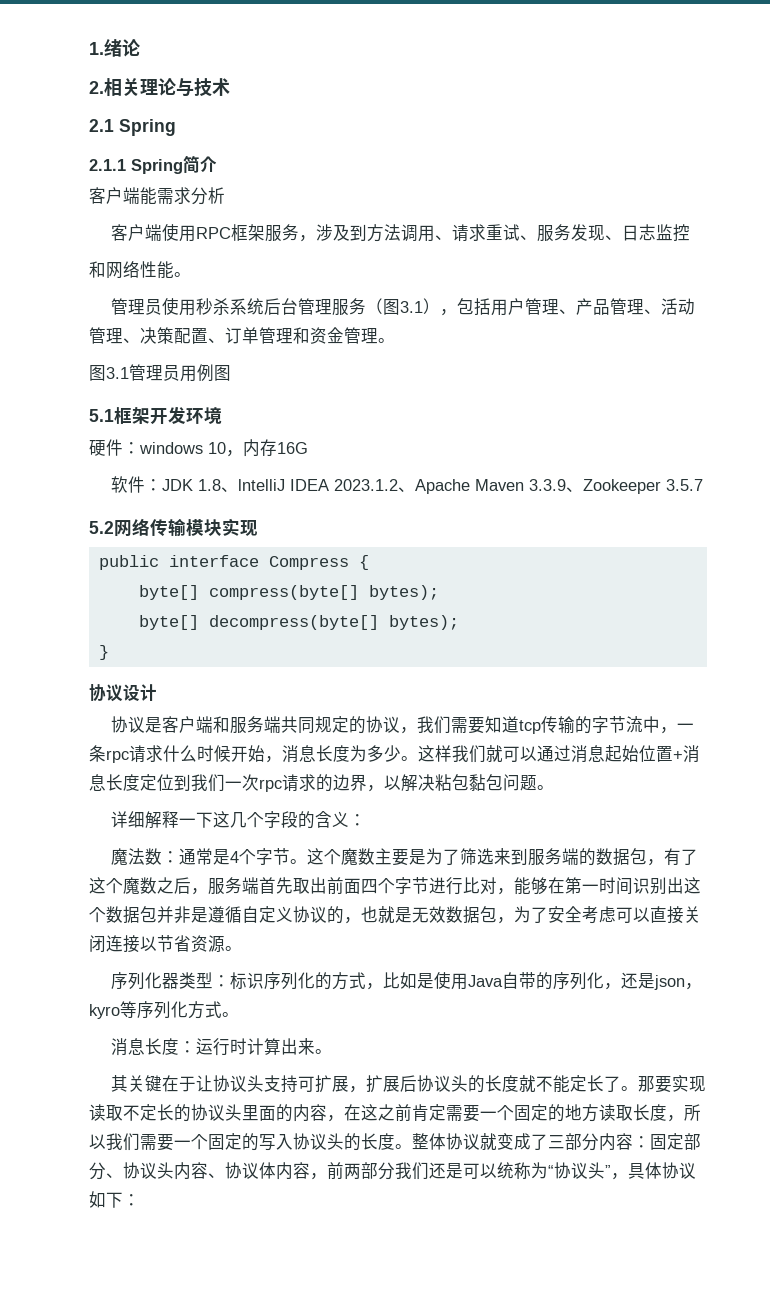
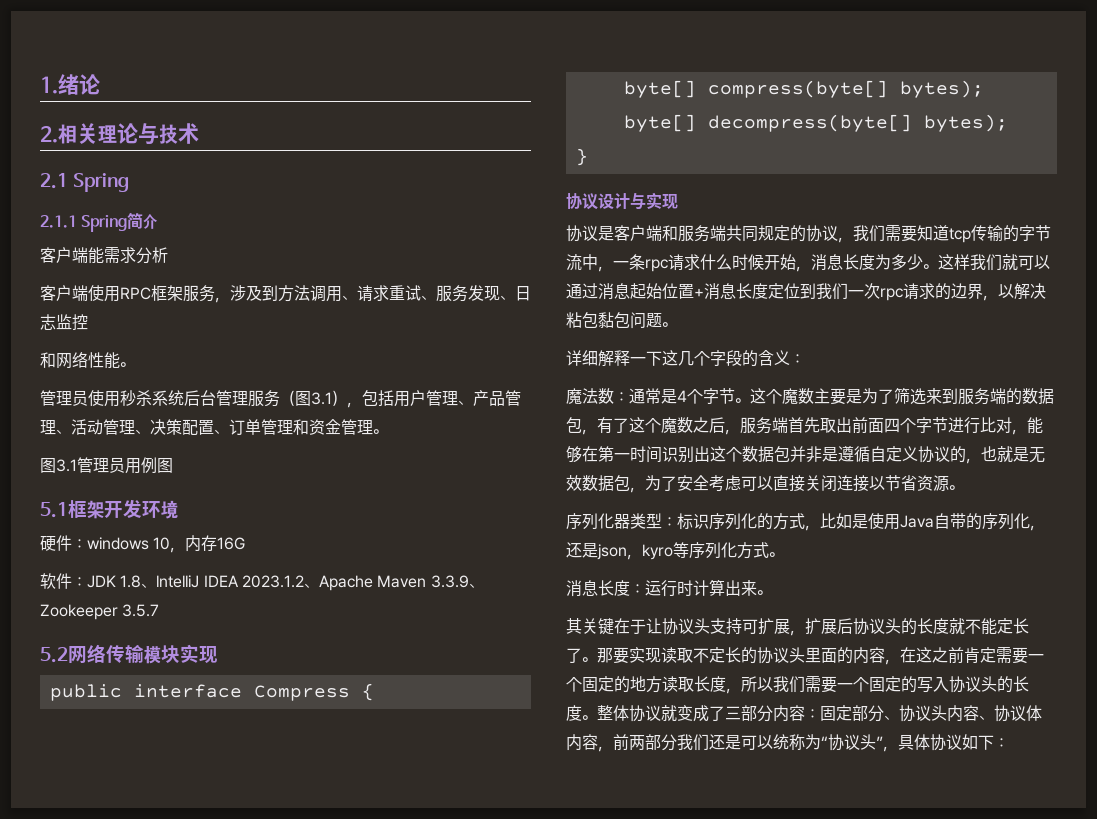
(157, 692) none -> [630,192,678,210] 与实现

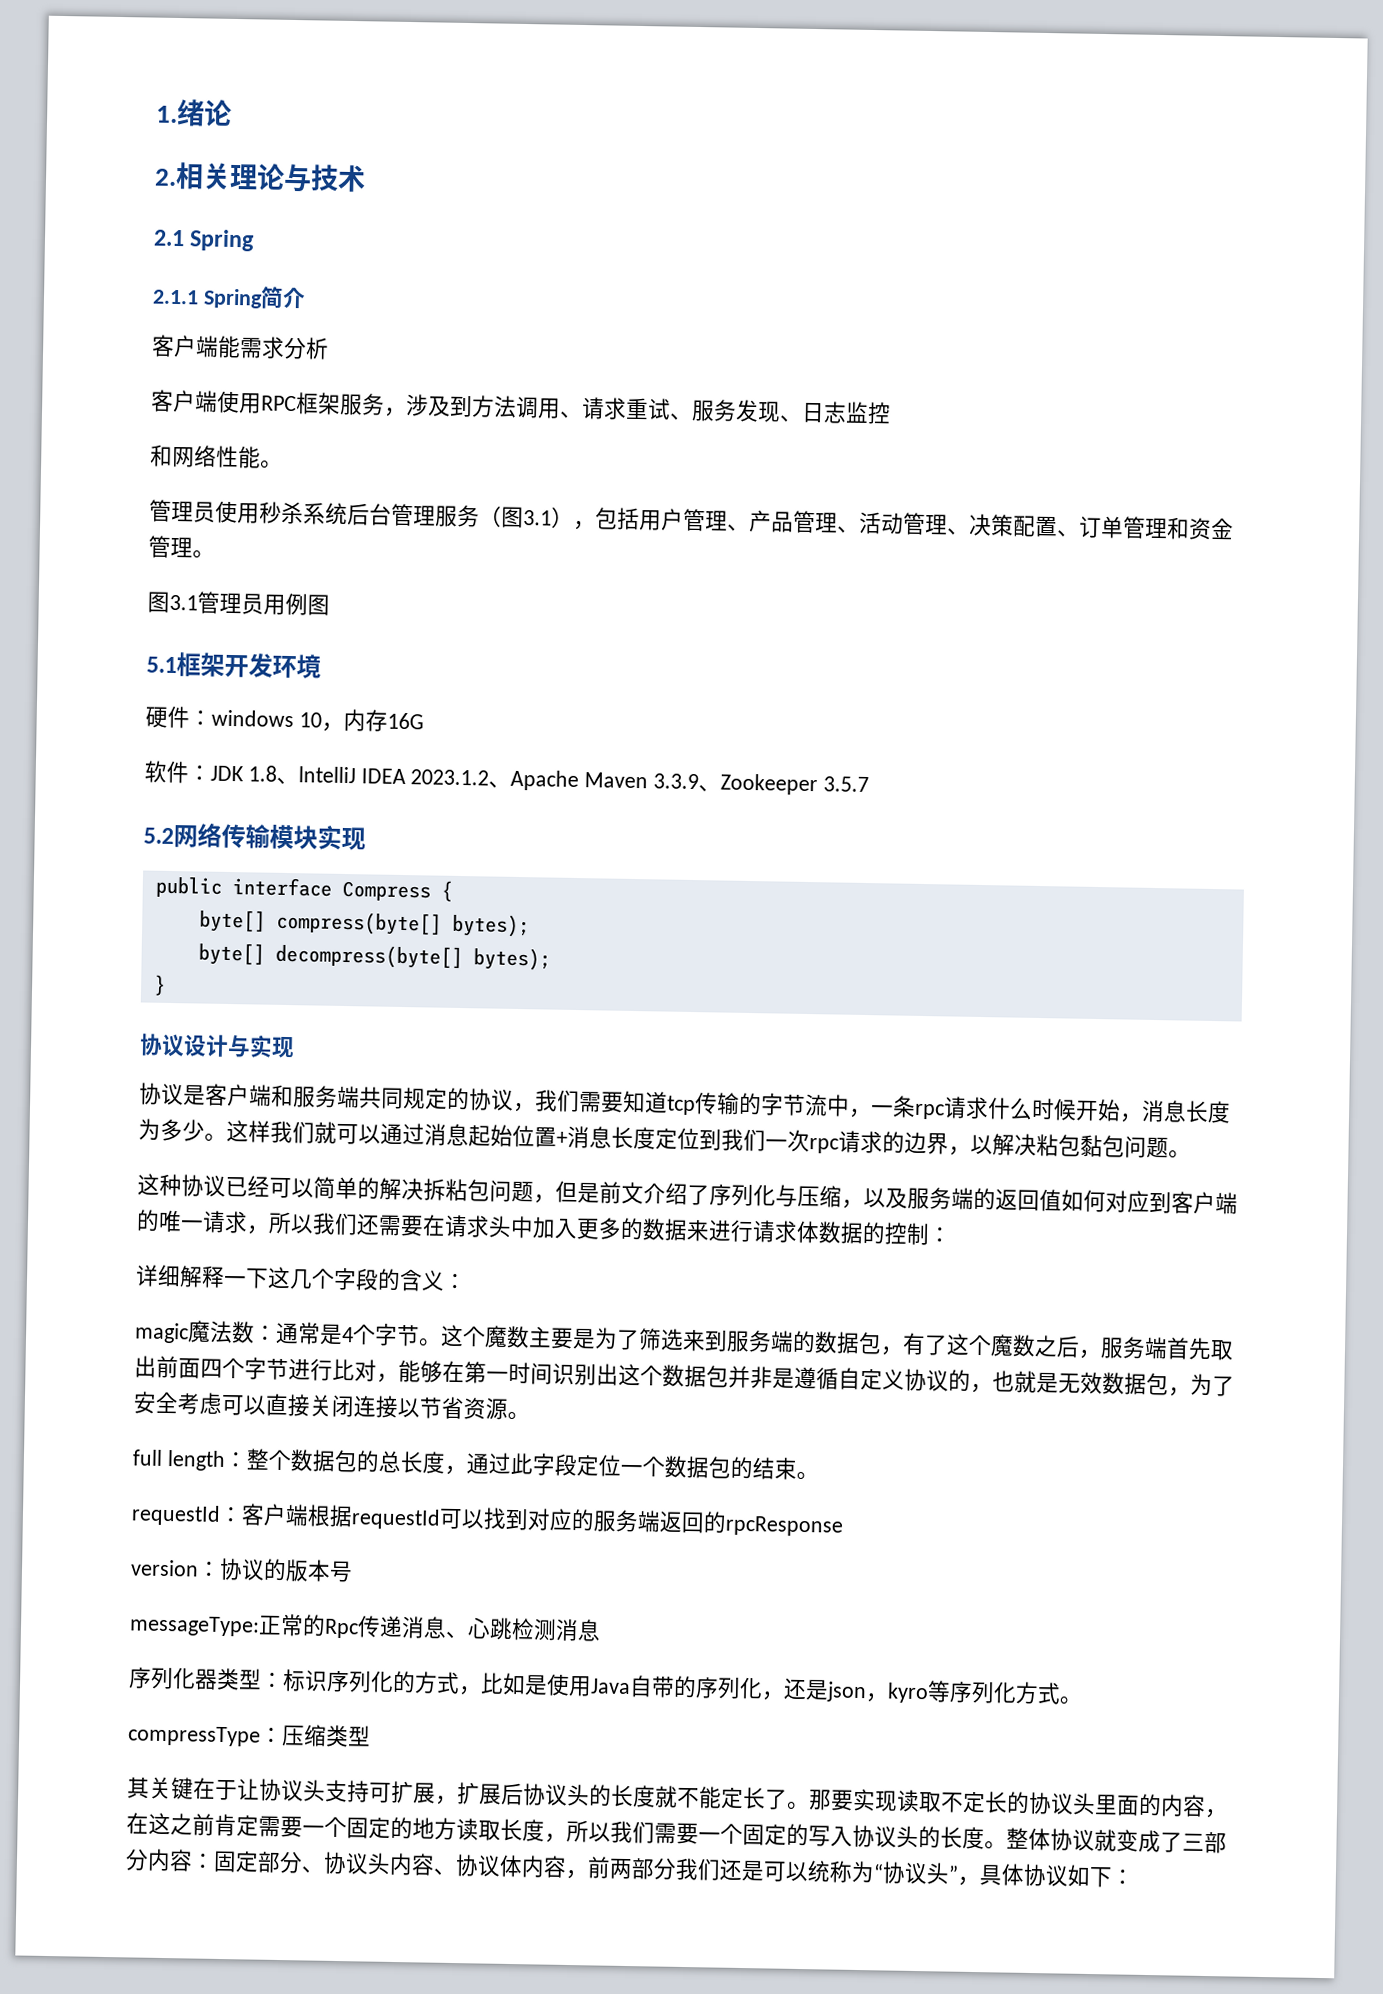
(677, 324) none -> [137,1173,1238,1215] [136,1209,952,1246] // 这种协议已经可以简单的解决拆粘包问题，但是前文介绍了序列化与压缩，以及服务端的返回值如何对应到客户端的唯一请求，所以我们还需要在请求头中加入更多的数据来进行请求体数据的控制：
(805, 359) none -> [134,1322,189,1344] magic
(964, 487) none -> [132,1448,819,1481] [131,1503,844,1537] [130,1557,353,1583] [129,1614,601,1642] // full length：整个数据包的总长度，通过此字段定位一个数据包的结束。 // requestId：客户端根据requestId可以找到对应的服务端返回的rpcResponse // version：协议的版本号 // messageType:正常的Rpc传递消息、心跳检测消息
[566,579,772,597] 消息长度：运行时计算出来。 -> [128,1724,371,1748] compressType：压缩类型

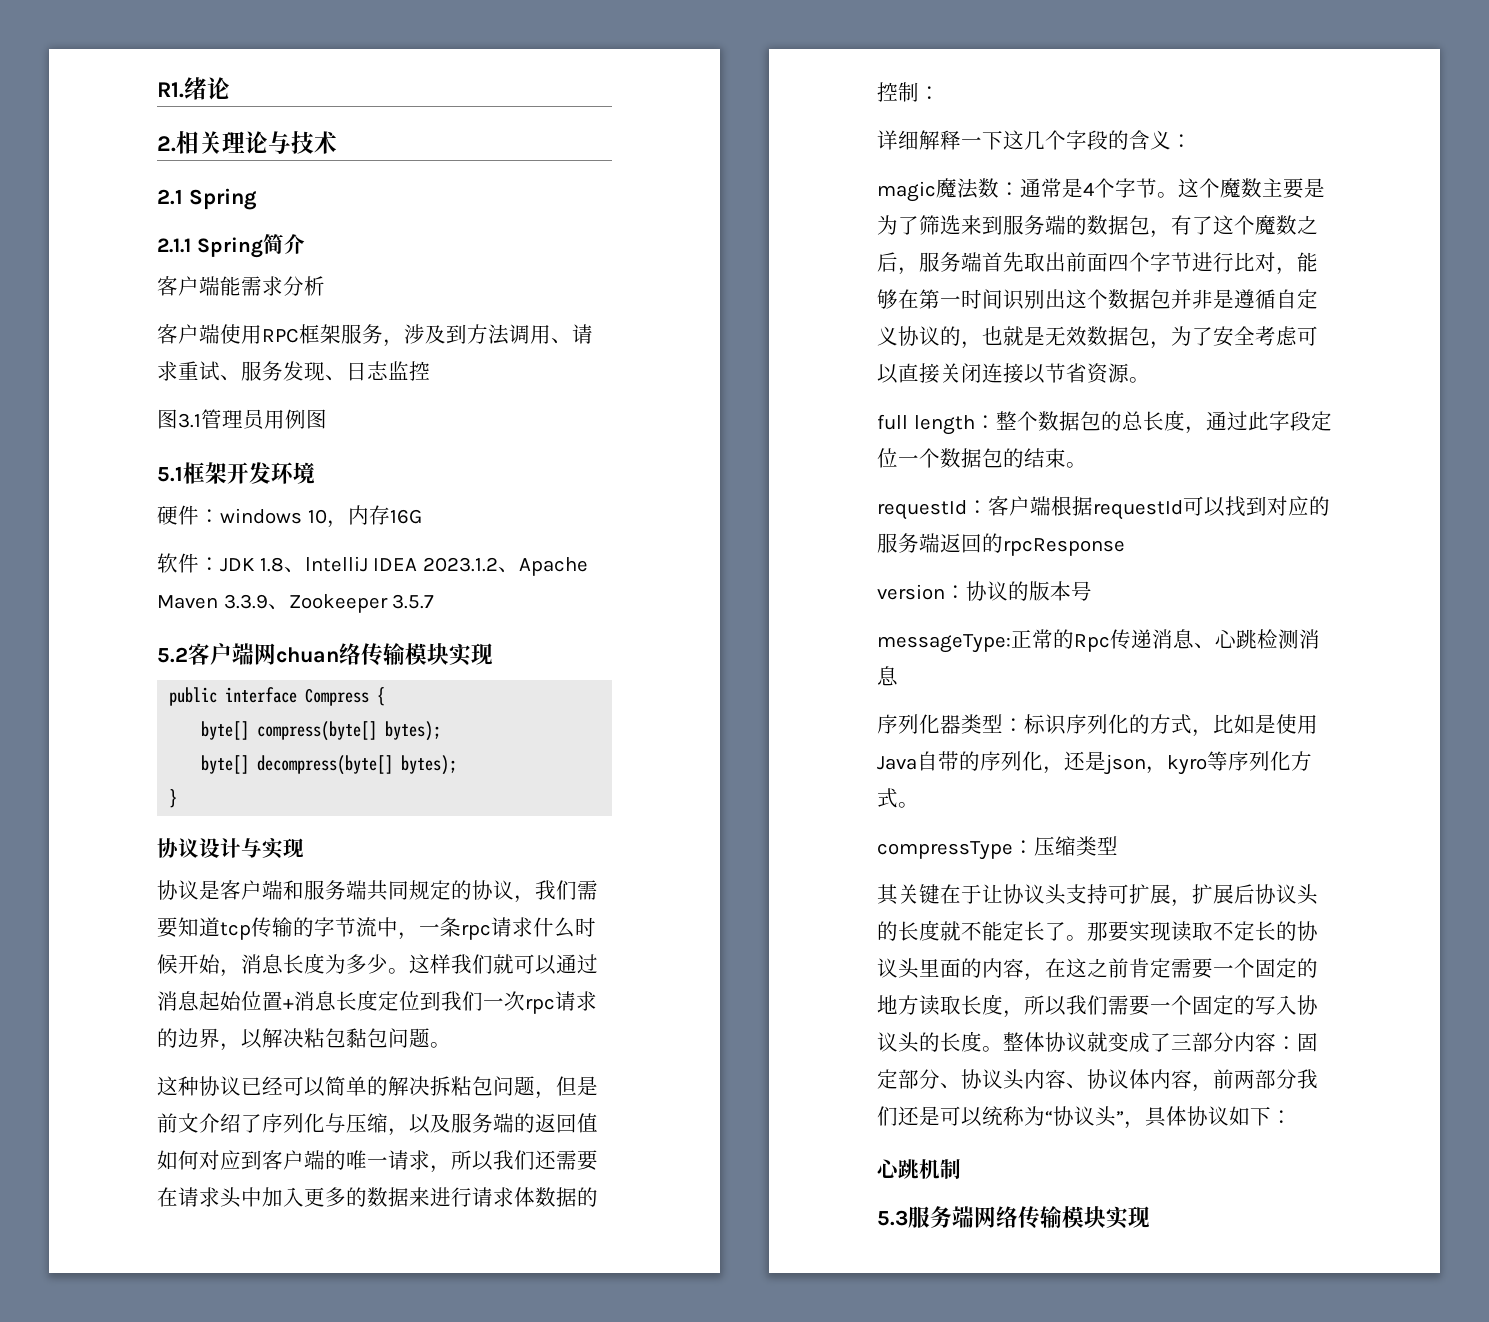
[156,105,178,123] 1. -> [157,82,184,98] R1.
[150,444,283,469] [149,499,1234,540] [148,535,215,559] // 和网络性能。 // 管理员使用秒杀系统后台管理服务（图3.1），包括用户管理、产品管理、活动管理、决策配置、订单管理和资金管理。 -> (430, 371) none
[173,825,198,848] 网 -> [188,643,339,665] 客户端网chuan
(1134, 1877) none -> [877,1159,961,1179] [877,1206,1150,1229] // 心跳机制 // 5.3服务端网络传输模块实现

